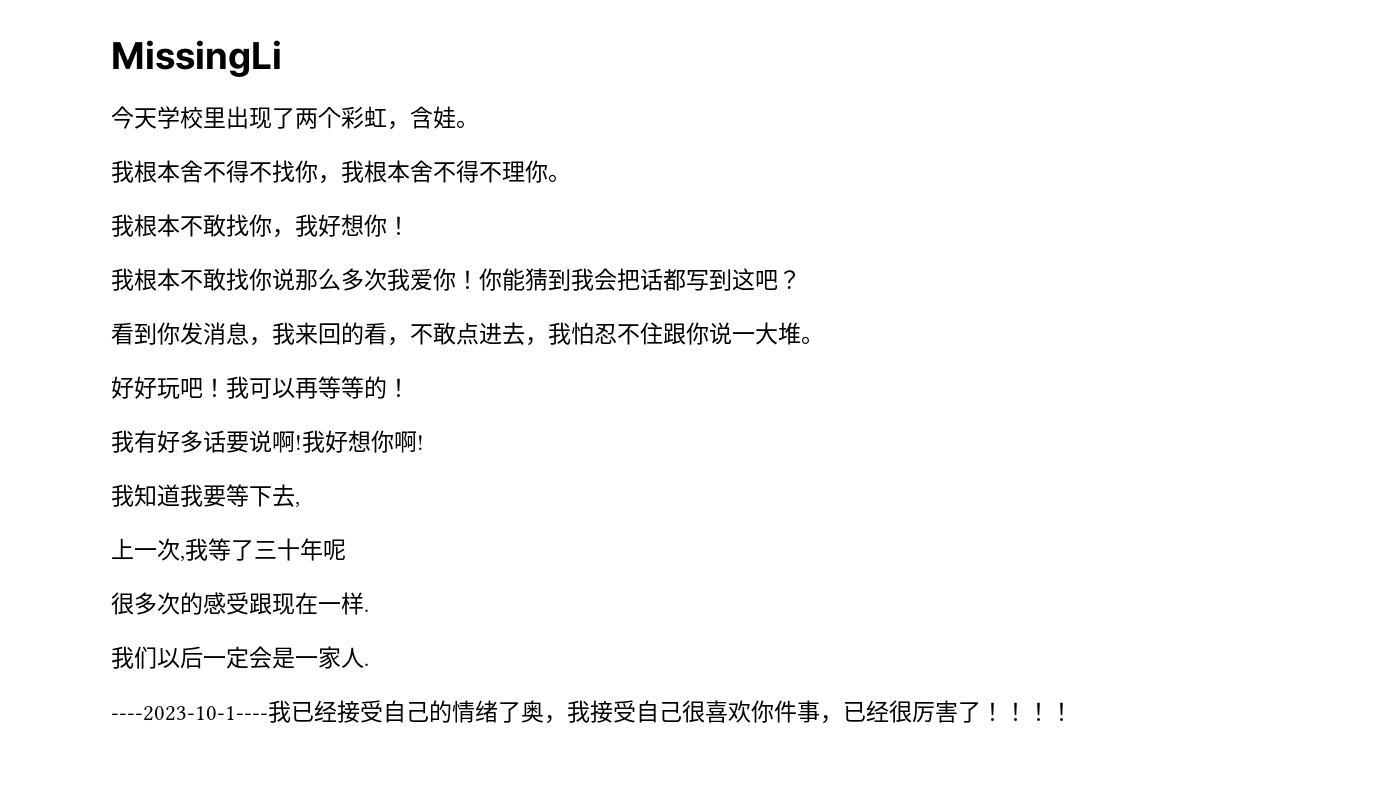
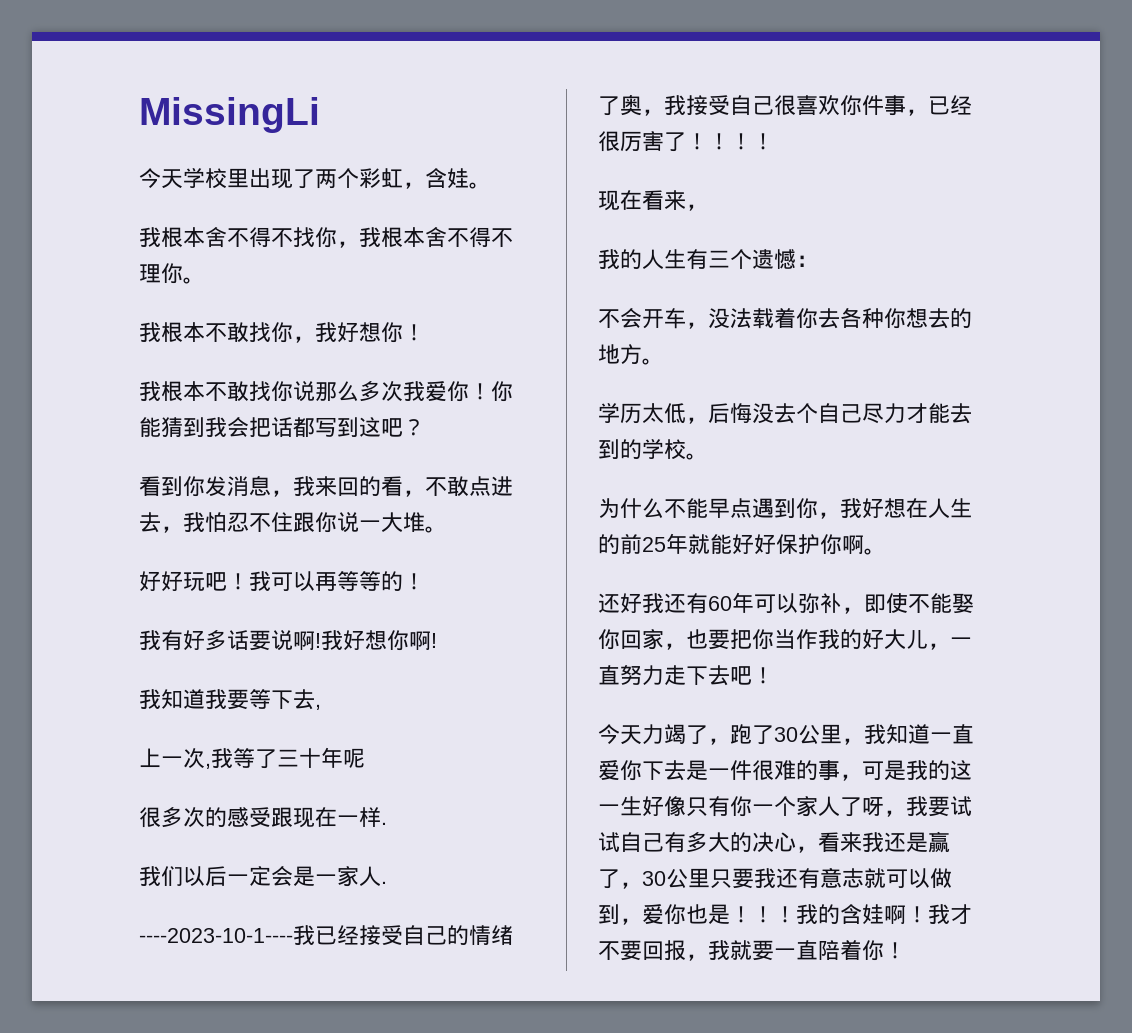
(1073, 711) none -> [598,190,708,211] [598,249,818,270] [598,308,972,329] [598,344,664,365] [598,403,972,424] [598,439,708,460] [598,498,972,519] [598,533,886,555] [598,592,974,614] [598,629,972,650] [598,665,774,686] [598,724,974,745] [598,760,972,781] [598,796,972,817] [598,831,950,853] [598,867,952,889] [598,904,972,925] [598,940,906,961] // 现在看来， // 我的人生有三个遗憾： // 不会开车，没法载着你去各种你想去的地方。 // 学历太低，后悔没去个自己尽力才能去到的学校。 // 为什么不能早点遇到你，我好想在人生的前25年就能好好保护你啊。 // 还好我还有60年可以弥补，即使不能娶你回家，也要把你当作我的好大儿，一直努力走下去吧！ // 今天力竭了，跑了30公里，我知道一直爱你下去是一件很难的事，可是我的这一生好像只有你一个家人了呀，我要试试自己有多大的决心，看来我还是赢了，30公里只要我还有意志就可以做到，爱你也是！！！我的含娃啊！我才不要回报，我就要一直陪着你！

